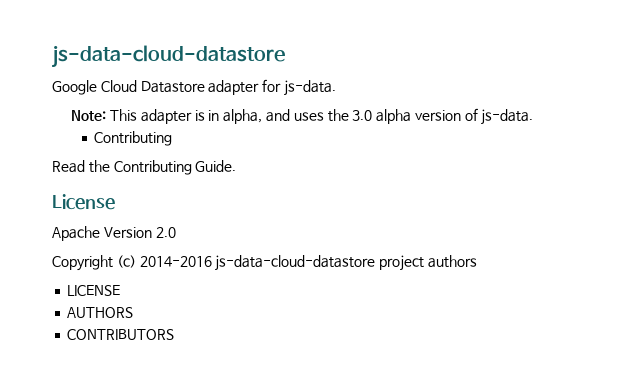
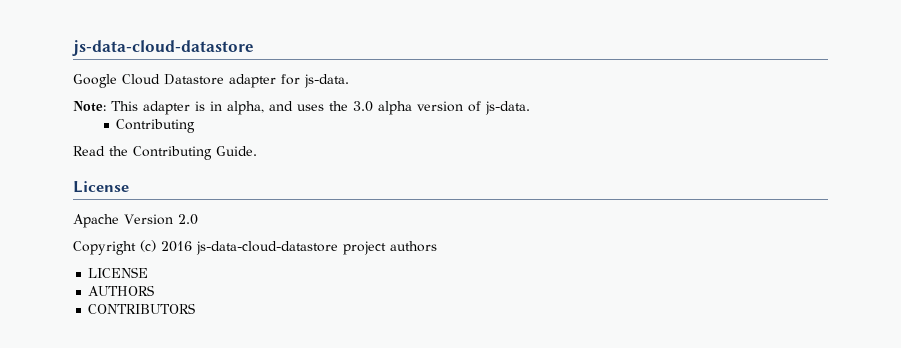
[139,256,212,267] 2014-2016 -> [161,241,192,252] 2016

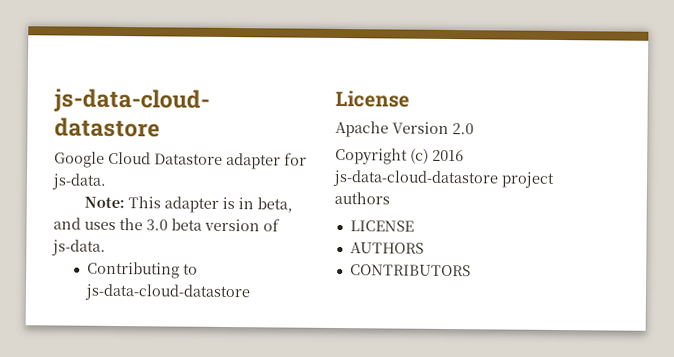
[227,101,264,115] alpha, -> [257,197,294,213] beta,
[378,101,412,115] alpha -> [171,218,202,231] beta
[73,146,257,160] // Read the Contributing Guide. -> [182,263,198,275] [83,283,251,302] to js-data-cloud-datastore

